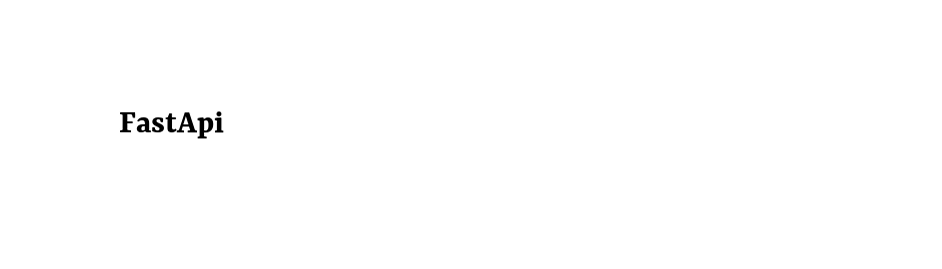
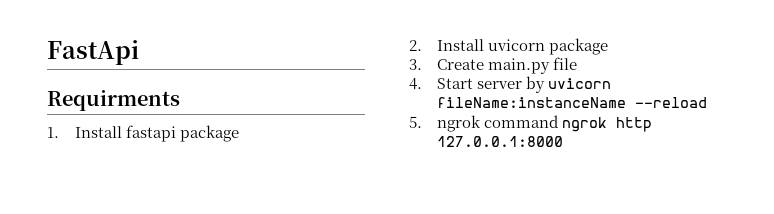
(225, 125) none -> [47,90,180,111] [47,125,239,142] [409,38,608,55] [409,57,577,74] [409,76,611,93] [436,97,707,108] [409,115,652,132] [436,136,563,147] // Requirments // 1. Install fastapi package // 2. Install uvicorn package // 3. Create main.py file // 4. Start server by uvicorn fileName:instanceName --reload // 5. ngrok command ngrok http 127.0.0.1:8000

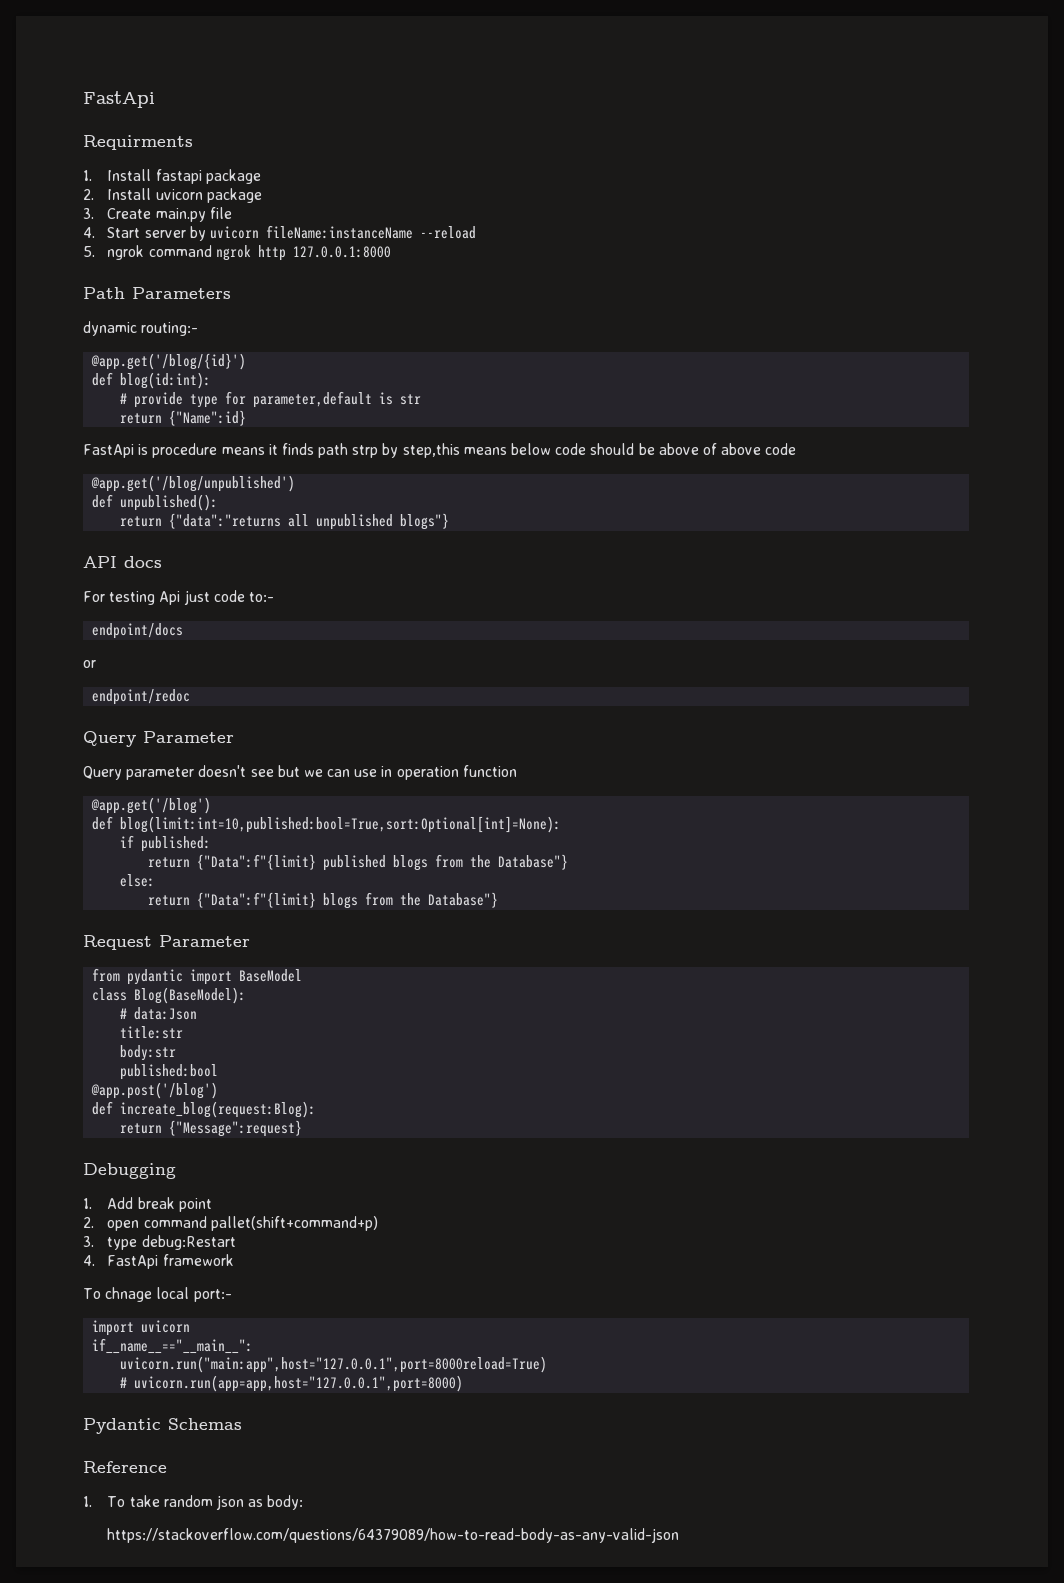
(563, 141) none -> [83,287,231,299] [83,321,199,336] [91,353,247,370] [92,372,212,389] [120,391,422,408] [120,410,247,426] [83,443,797,458] [91,475,296,492] [92,494,219,511] [120,513,450,530] [83,556,162,568] [83,590,274,605] [92,623,184,639] [83,660,96,668] [92,689,191,705] [83,731,234,747] [83,765,517,780] [91,797,212,814] [92,816,562,833] [120,835,212,852] [148,854,569,871] [120,874,156,887] [148,892,499,909] [83,935,250,950] [92,968,303,985] [92,987,247,1004] [120,1007,198,1020] [120,1026,184,1039] [120,1045,177,1061] [120,1064,219,1080] [91,1082,219,1099] [92,1101,317,1118] [120,1120,303,1137] [83,1163,176,1179] [83,1197,212,1212] [83,1216,378,1231] [83,1235,236,1250] [83,1254,234,1269] [83,1287,232,1302] [92,1320,191,1336] [92,1338,254,1354] [120,1356,548,1373] [120,1375,464,1392] [83,1418,242,1434] [83,1461,167,1473] [83,1495,304,1510] [107,1528,680,1543] // Path Parameters // dynamic routing:- // @app.get('/blog/{id}') // def blog(id:int): // # provide type for parameter,default is str // return {"Name":id} // FastApi is procedure means it finds path strp by step,this means below code should be above of above code // @app.get('/blog/unpublished') // def unpublished(): // return {"data":"returns all unpublished blogs"} // API docs // For testing Api just code to:- // endpoint/docs // or // endpoint/redoc // Query Parameter // Query parameter doesn't see but we can use in operation function // @app.get('/blog') // def blog(limit:int=10,published:bool=True,sort:Optional[int]=None): // if published: // return {"Data":f"{limit} published blogs from the Database"} // else: // return {"Data":f"{limit} blogs from the Database"} // Request Parameter // from pydantic import BaseModel // class Blog(BaseModel): // # data:Json // title:str // body:str // published:bool // @app.post('/blog') // def increate_blog(request:Blog): // return {"Message":request} // Debugging // 1. Add break point // 2. open command pallet(shift+command+p) // 3. type debug:Restart // 4. FastApi framework // To chnage local port:- // import uvicorn // if__name__=="__main__": // uvicorn.run("main:app",host="127.0.0.1",port=8000reload=True) // # uvicorn.run(app=app,host="127.0.0.1",port=8000) // Pydantic Schemas // Reference // 1. To take random json as body: // https://stackoverflow.com/questions/64379089/how-to-read-body-as-any-valid-json

